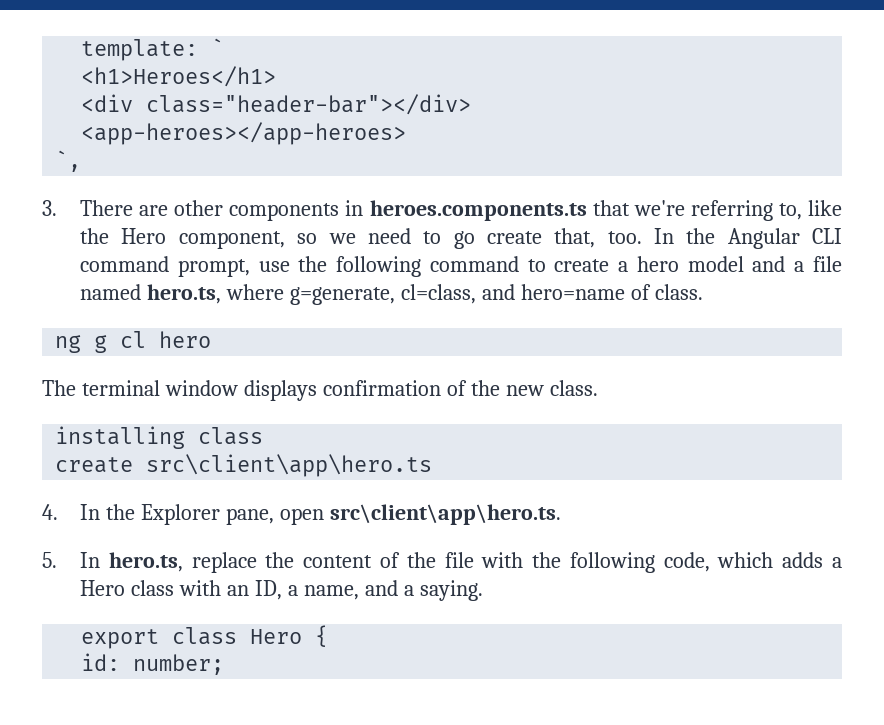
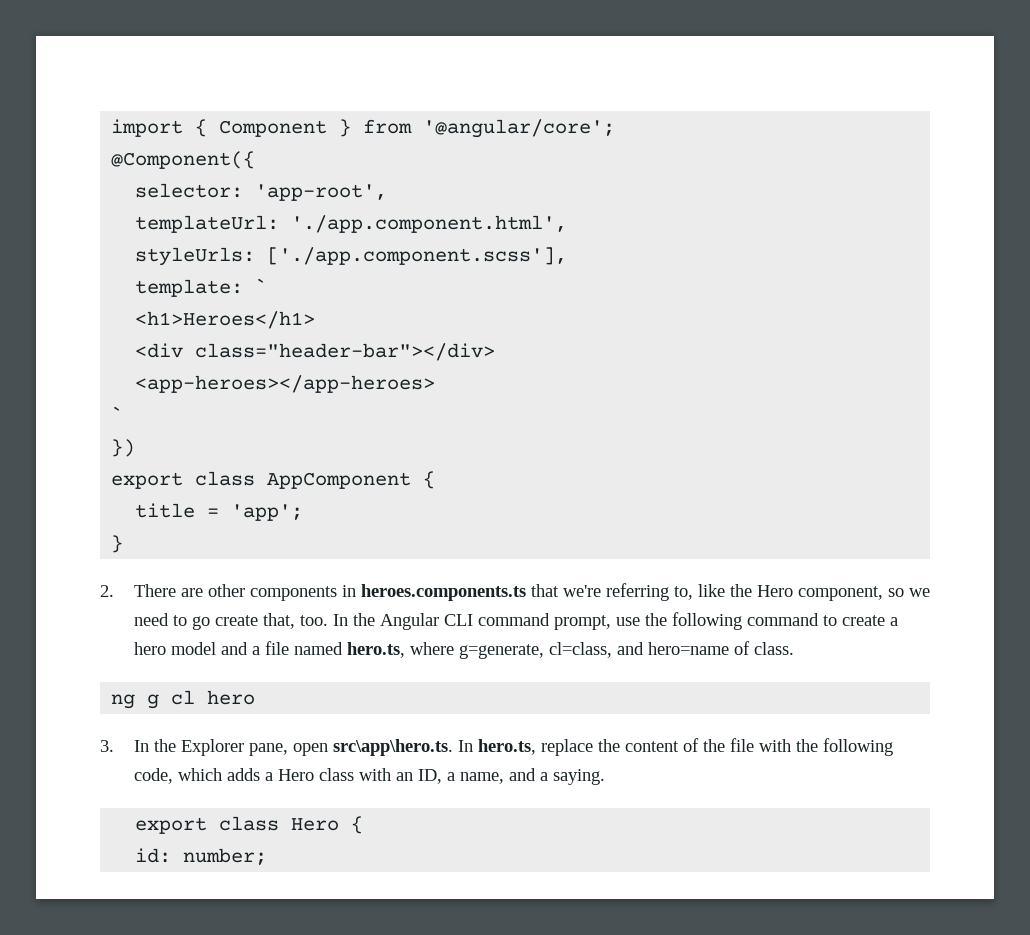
(81, 50) none -> [111,119,616,138] [111,151,256,169] [135,183,388,201] [135,215,568,233] [135,247,568,266] import { Component } from '@angular/core'; // @Component({ // selector: 'app-root', // templateUrl: './app.component.html', // styleUrls: ['./app.component.scss'], //
[55,150,82,172] [42,200,57,216] `, // 3. -> [111,406,124,421] [111,439,136,457] [111,471,436,489] [135,503,304,521] [111,535,124,553] [100,585,114,597] ` // }) // export class AppComponent { // title = 'app'; // } // 2.
[42,380,598,401] [55,426,264,449] [55,454,433,477] [42,504,58,520] The terminal window displays confirmation of the new class. // installing class // create src\client\app\hero.ts // 4. -> [100,740,114,752] 3.
[329,504,561,525] [42,552,57,568] src\client\app\hero.ts. // 5. -> [332,739,453,756] src\app\hero.ts.

